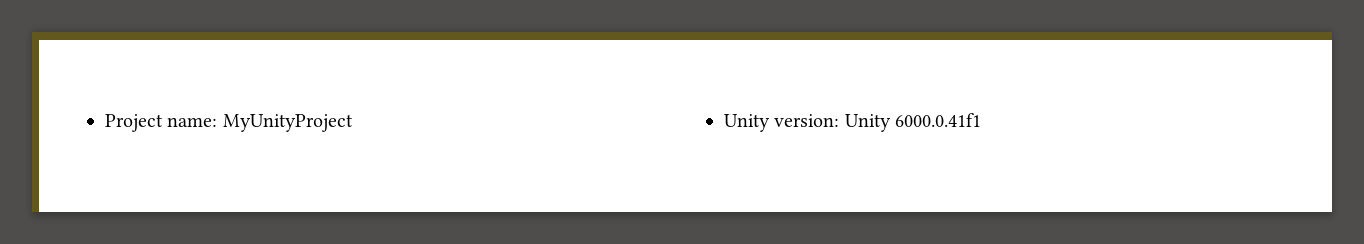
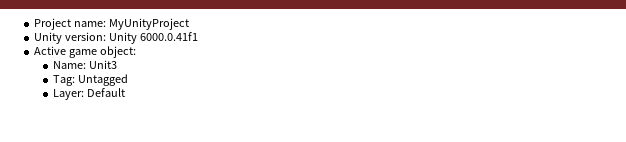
(982, 120) none -> [34,46,137,58] [53,60,118,69] [53,74,129,86] [53,88,126,100] // Active game object: // Name: Unit3 // Tag: Untagged // Layer: Default

